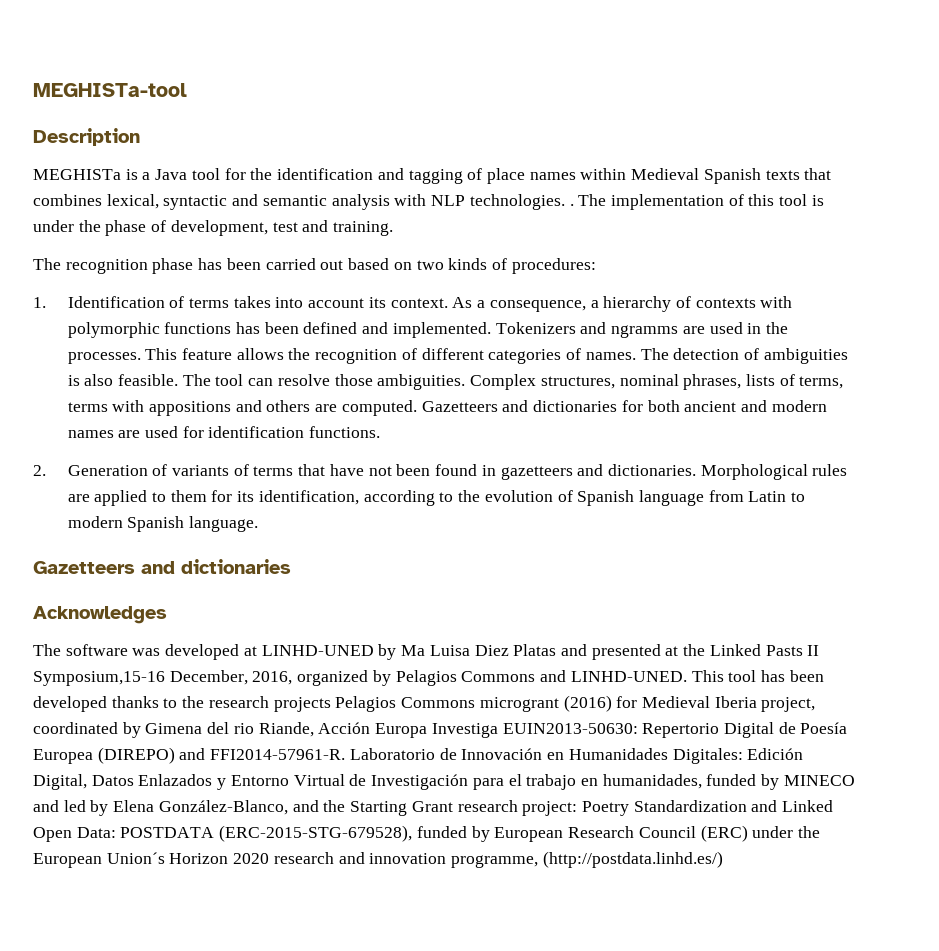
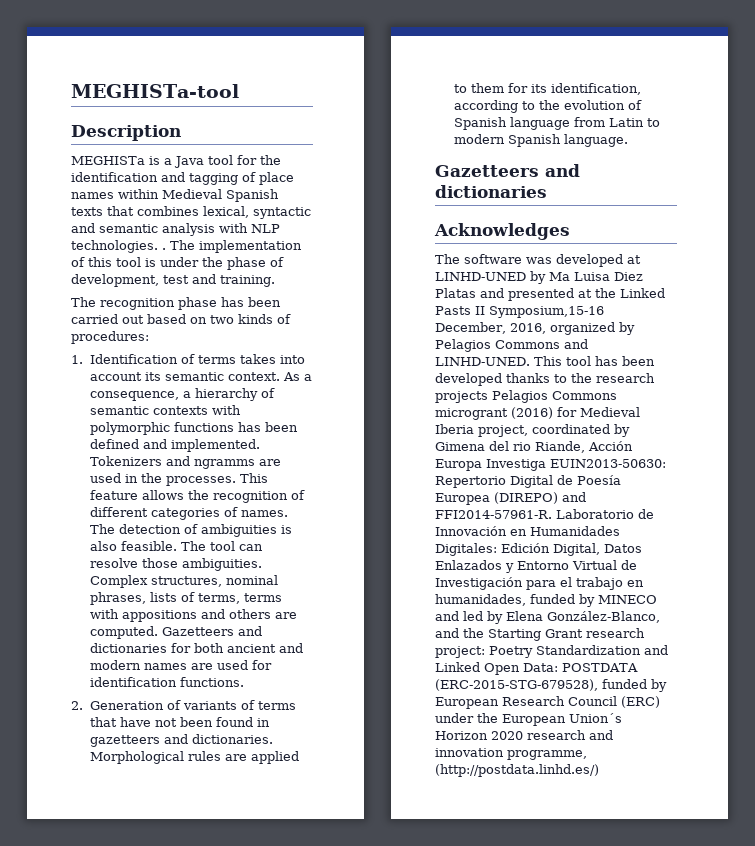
(386, 302) none -> [164,372,224,381] semantic
(691, 302) none -> [89,406,149,415] semantic

